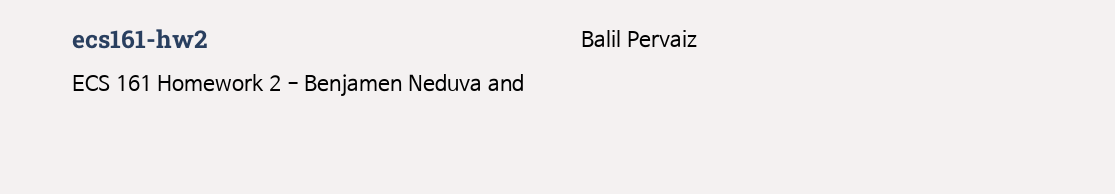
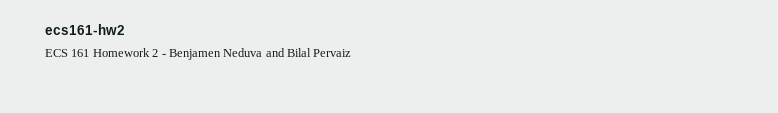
[581,30,621,48] Balil -> [287,48,311,57] Bilal

